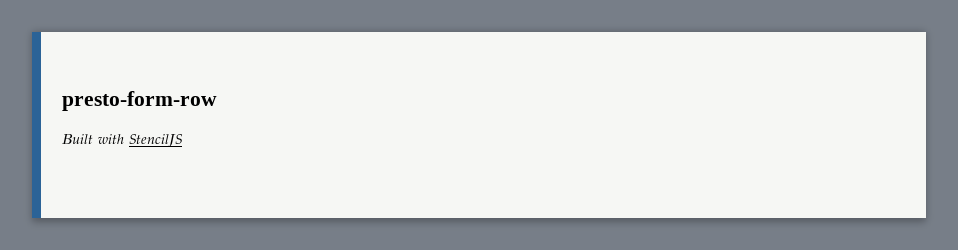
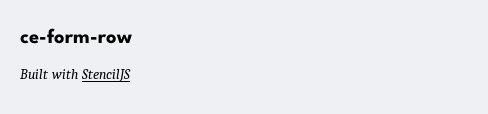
[62,91,217,111] presto-form-row -> [20,28,132,44] ce-form-row

